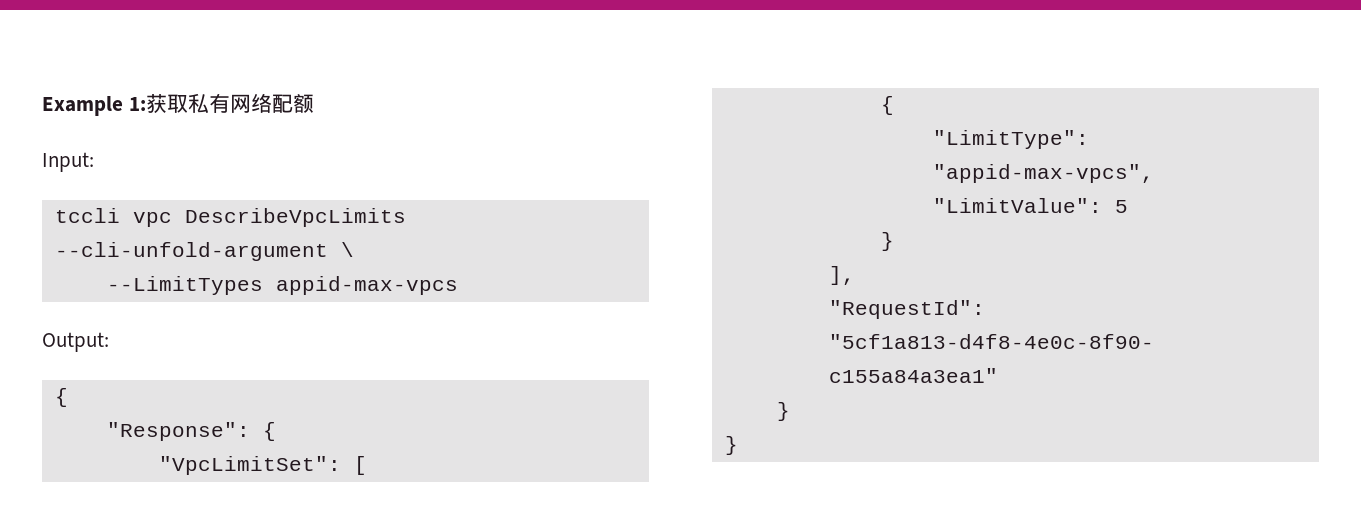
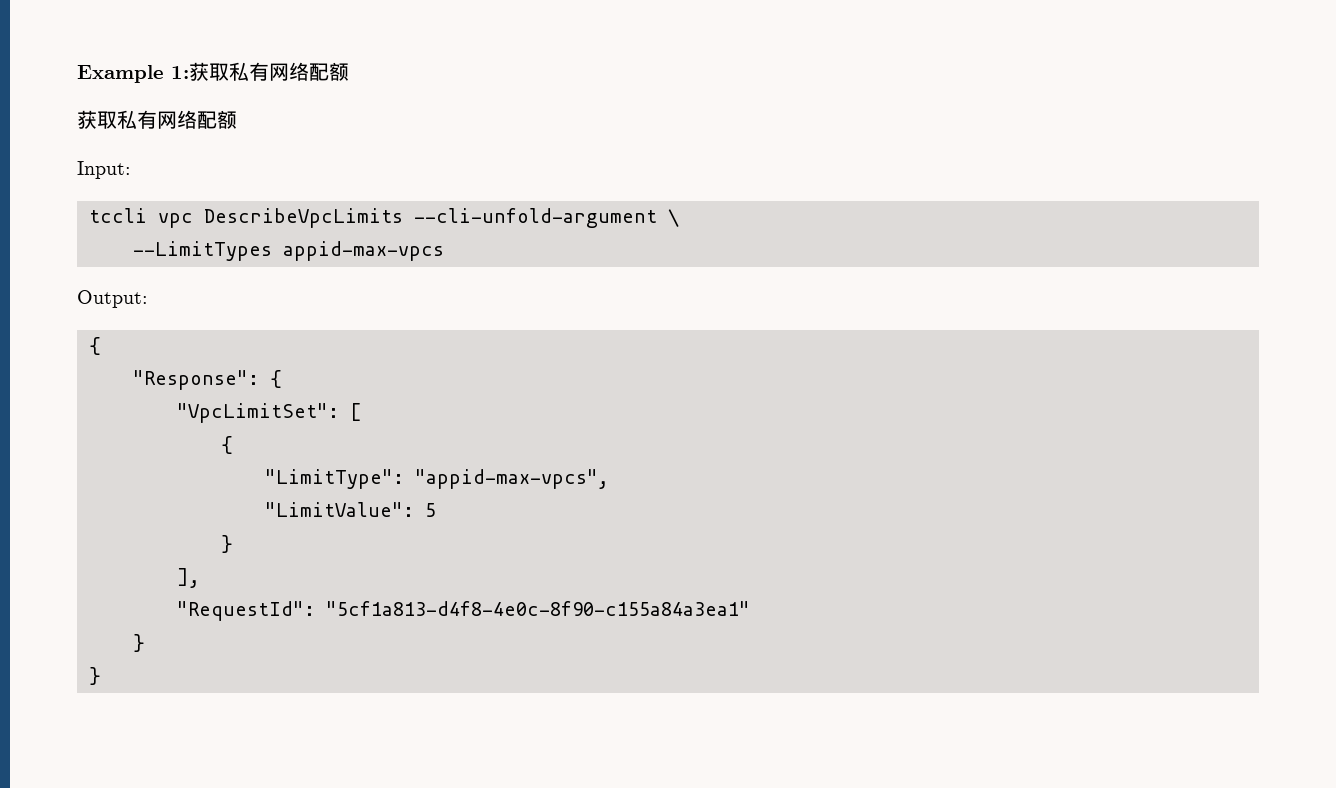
(314, 103) none -> [77,110,237,129] // 获取私有网络配额

